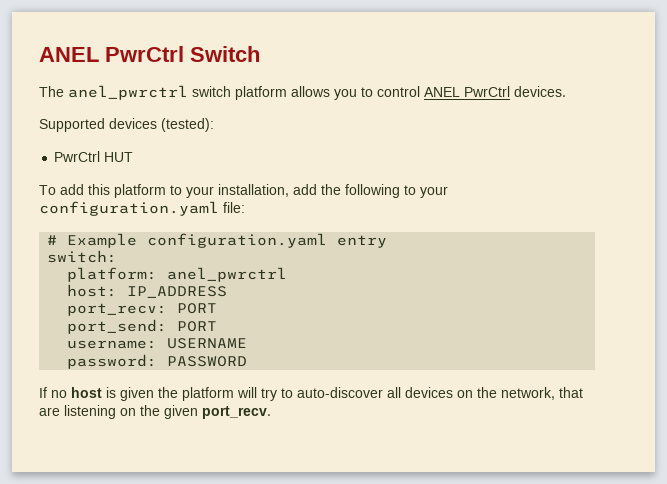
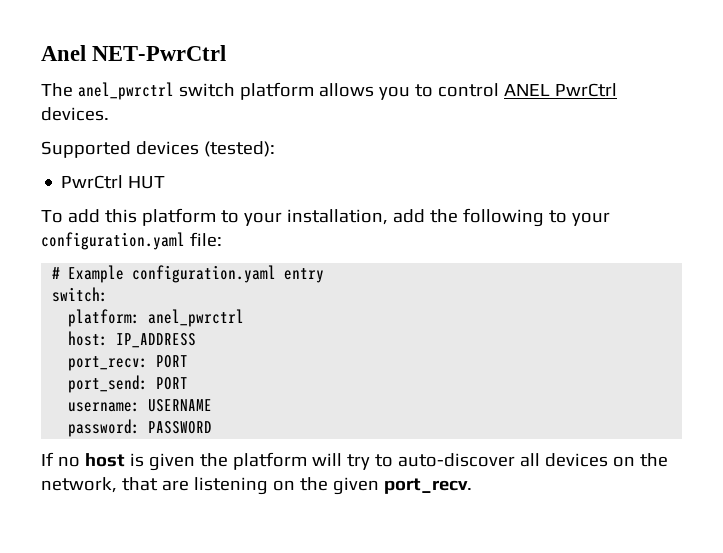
[39,46,260,62] ANEL PwrCtrl Switch -> [41,45,227,61] Anel NET-PwrCtrl

